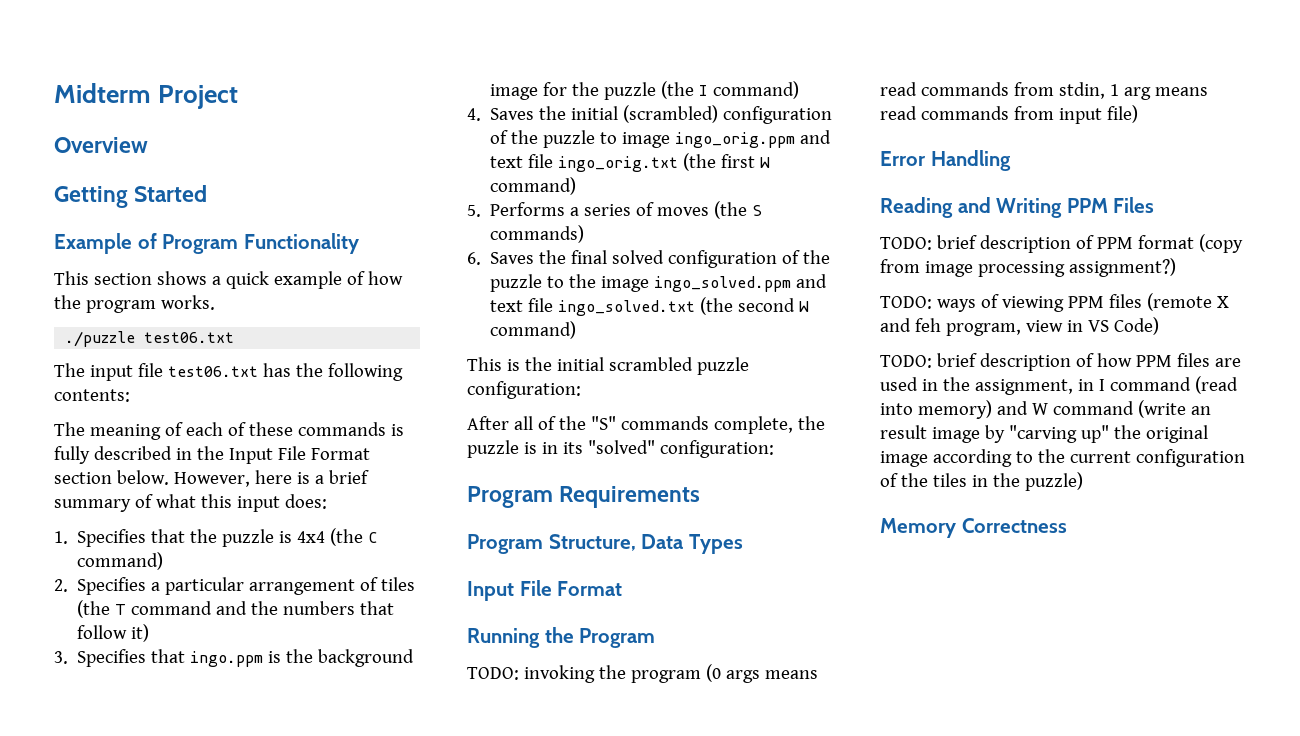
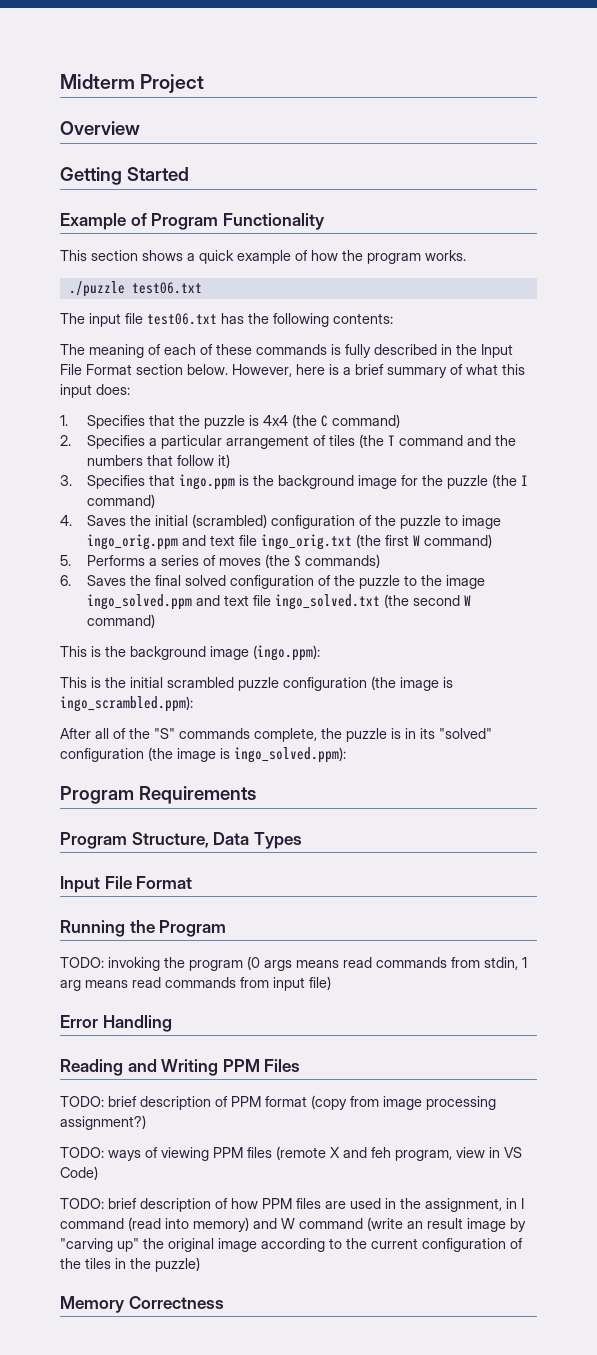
(577, 330) none -> [60,645,320,661] // This is the background image (ingo.ppm):
[467,381,581,399] configuration: -> [283,676,453,691] [60,696,193,712] configuration (the image is ingo_scrambled.ppm):
[659,440,774,458] configuration: -> [60,747,346,763] configuration (the image is ingo_solved.ppm):

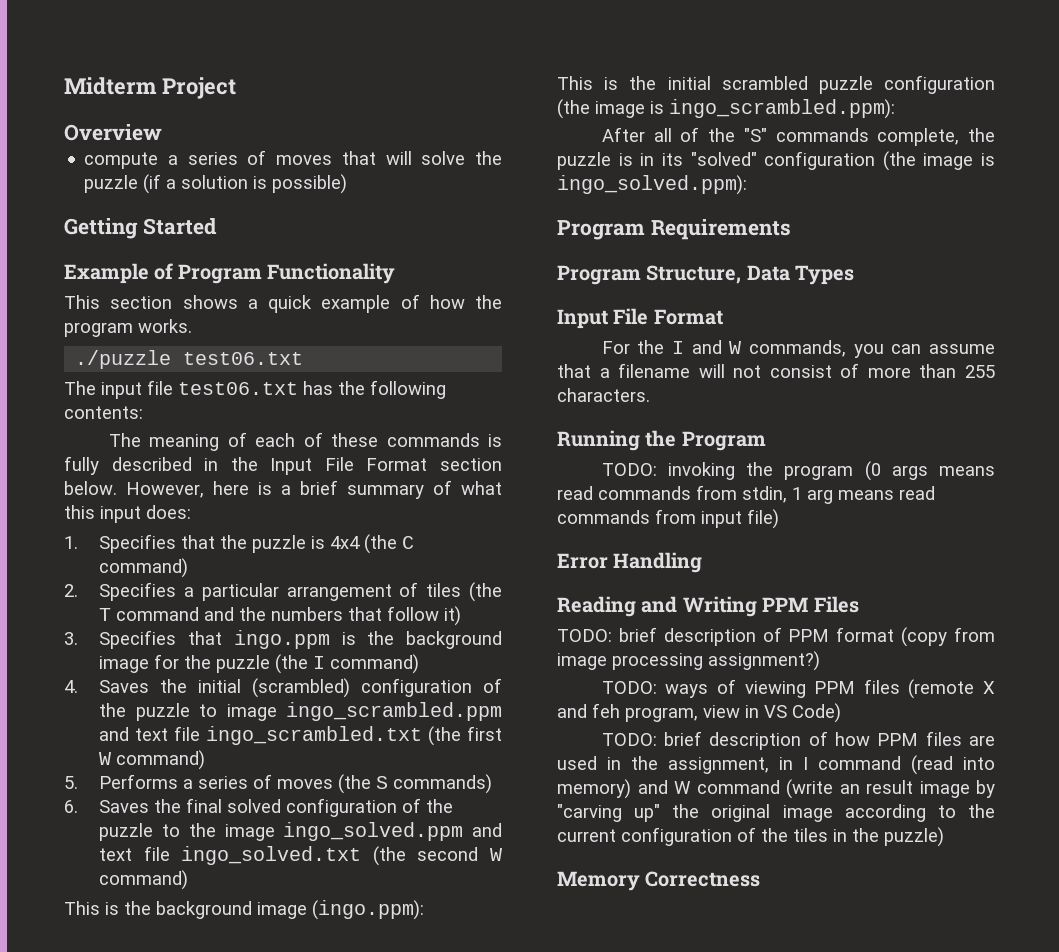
(140, 128) none -> [84,150,503,169] [84,174,348,194] // compute a series of moves that will solve the puzzle (if a solution is possible)
[86,534,352,550] ingo_orig.ppm and text file ingo_orig.txt -> [286,702,502,721] [99,726,423,745] ingo_scrambled.ppm and text file ingo_scrambled.txt
(193, 882) none -> [601,340,995,358] [557,363,995,378] [557,388,650,402] // For the I and W commands, you can assume that a filename will not consist of more than 255 characters.

